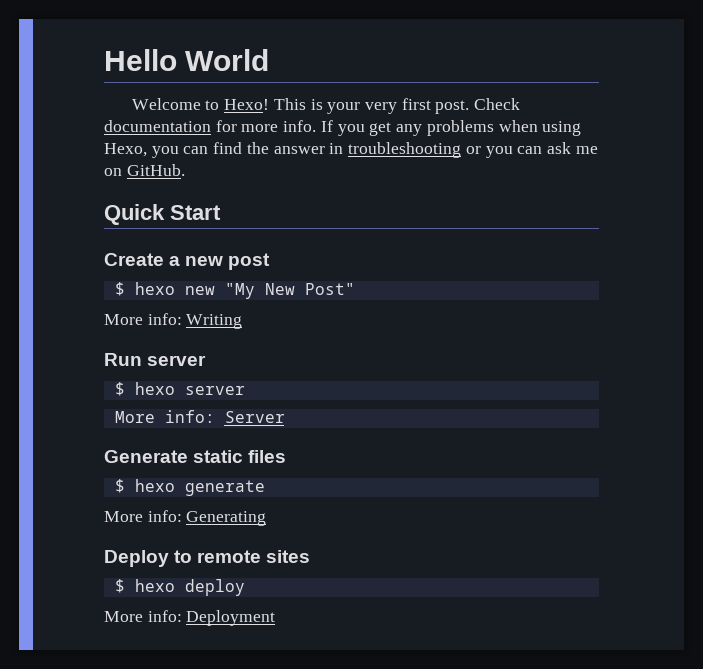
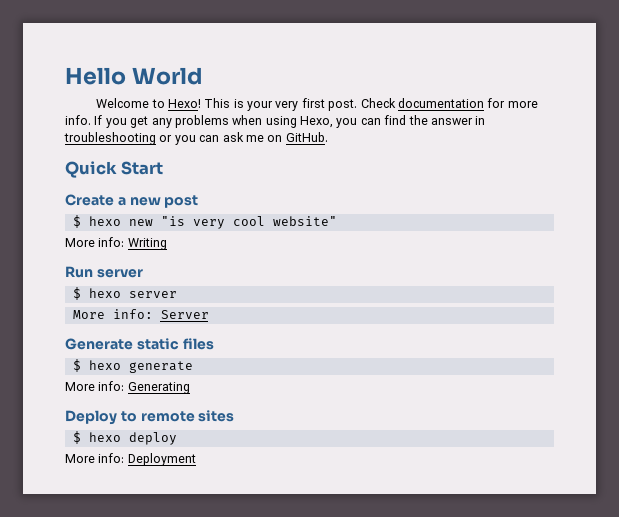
[224,283,355,299] "My New Post" -> [160,216,337,229] "is very cool website"

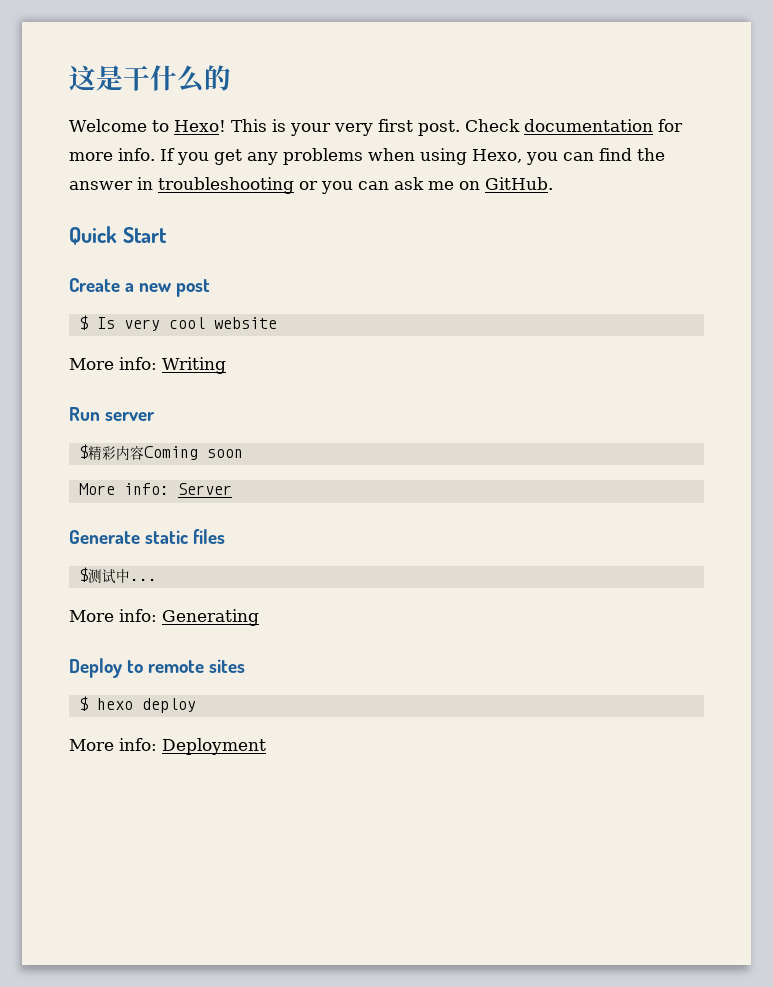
[65,67,202,85] Hello World -> [69,65,231,93] 这是干什么的
[88,216,185,226] hexo new "is -> [97,317,116,329] Is
[272,216,337,226] website" -> [214,317,278,329] website
[88,288,177,298] hexo server -> [88,445,244,460] 精彩内容Coming soon
[88,360,193,373] hexo generate -> [88,568,158,584] 测试中...

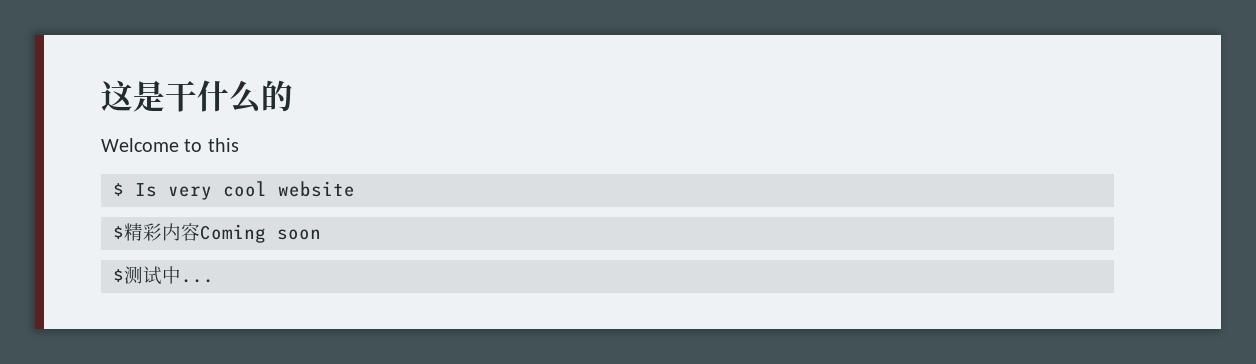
[173,119,683,136] [69,148,665,165] [69,177,553,194] [69,226,167,245] [69,278,211,297] Hexo! This is your very first post. Check documentation for more info. If you get any problems when using Hexo, you can find the answer in troubleshooting or you can ask me on GitHub. // Quick Start // Create a new post -> [207,138,239,152] this
[69,357,226,374] [69,407,156,421] // More info: Writing // Run server -> (355, 189) none
[79,483,233,495] [69,529,226,544] [79,567,158,584] [69,609,259,626] [69,658,246,678] [79,696,197,713] [69,738,266,755] More info: Server // Generate static files // $测试中... // More info: Generating // Deploy to remote sites // $ hexo deploy // More info: Deployment -> [113,266,214,285] $测试中...

